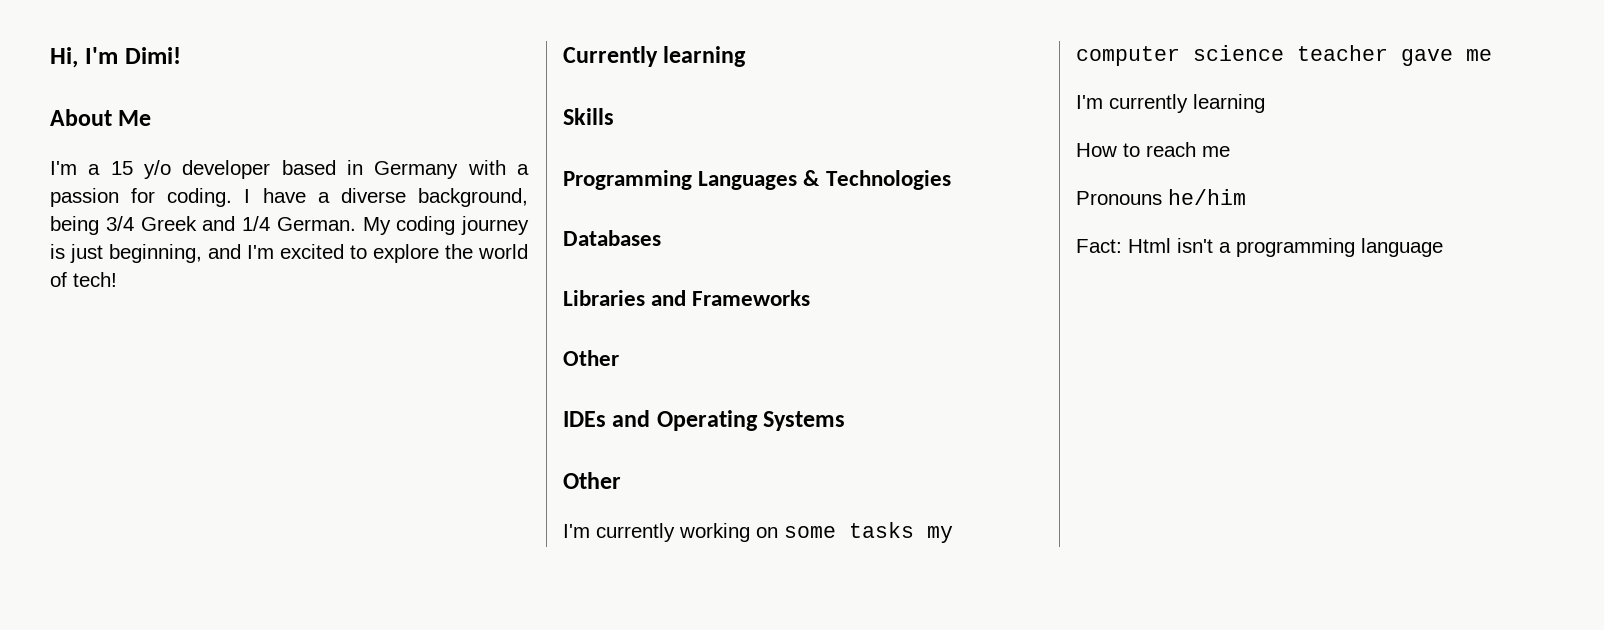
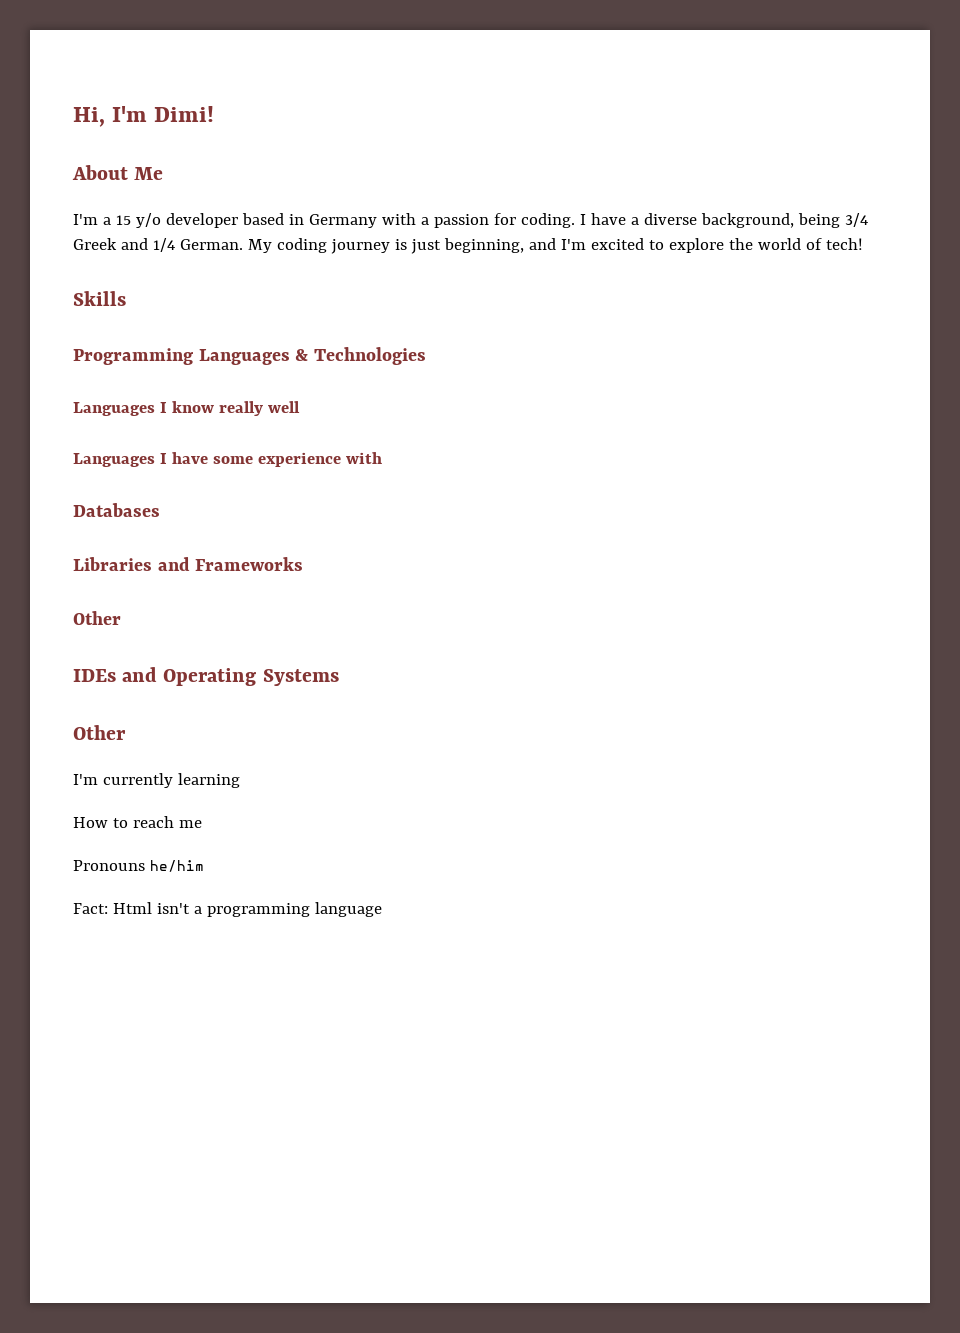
[563,46,747,67] // Currently learning -> (863, 244) none
(951, 180) none -> [73,401,300,416] [73,452,382,467] // Languages I know really well // Languages I have some experience with
[563,522,953,543] [1076,45,1492,66] // I'm currently working on some tasks my computer science teacher gave me -> (126, 732) none

